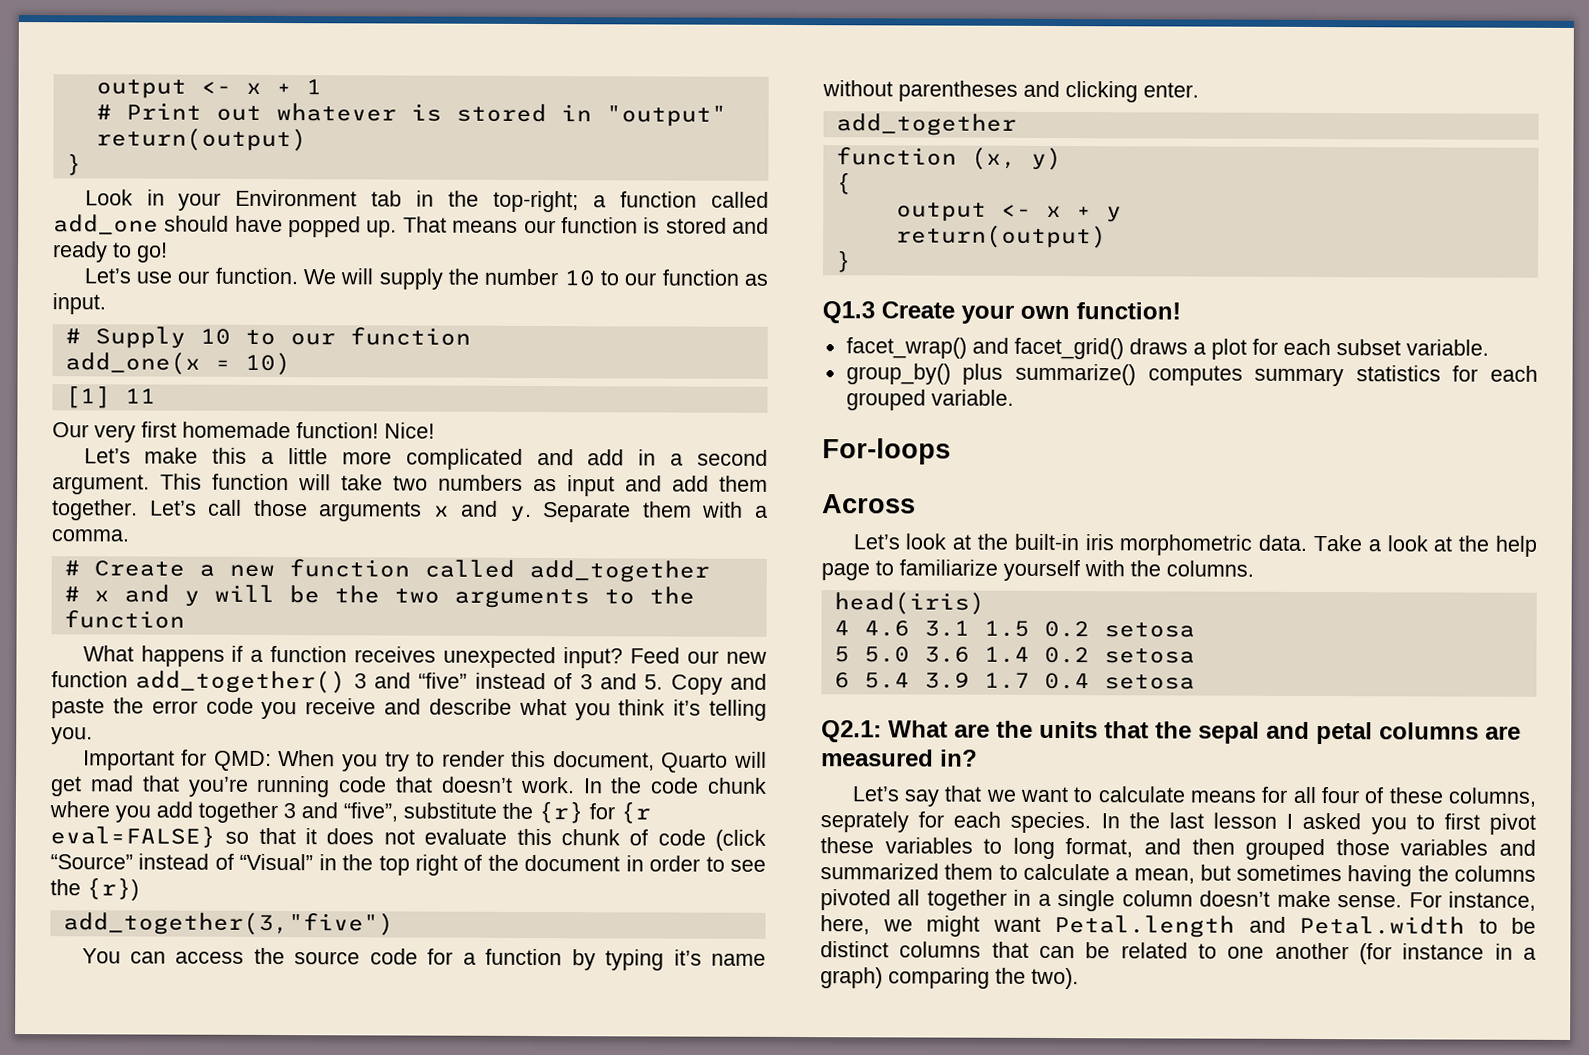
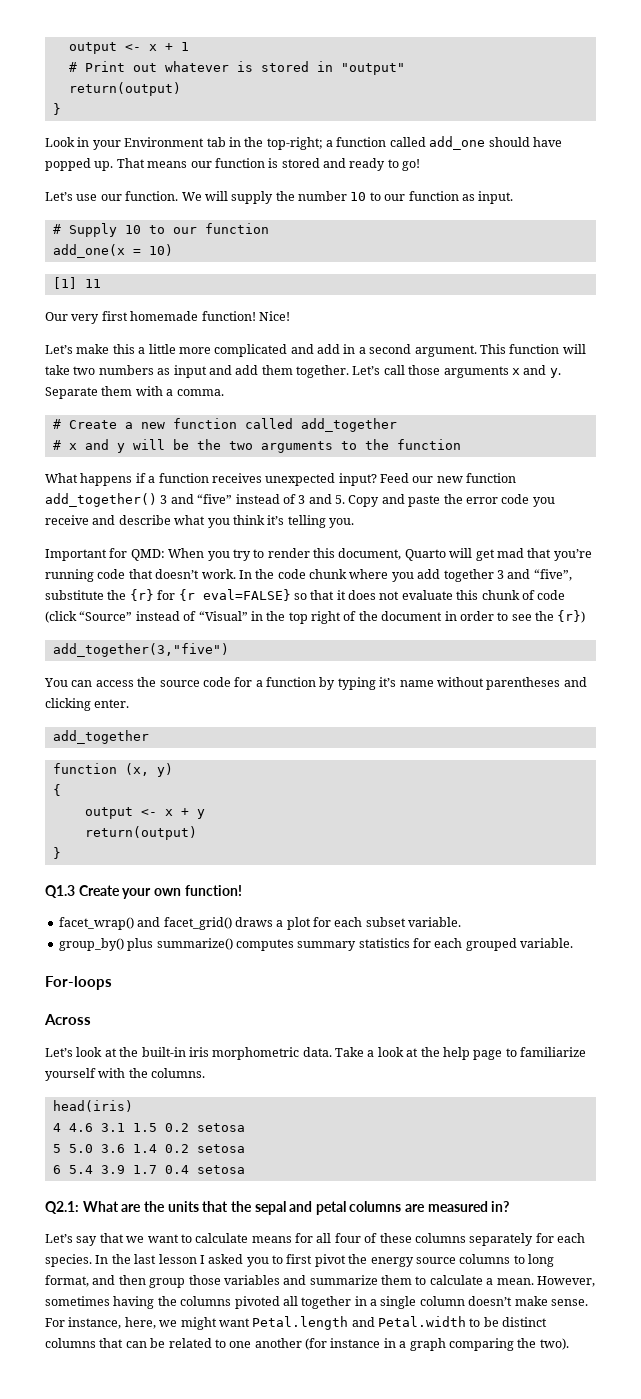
[1448,787,1537,807] [820,811,909,833] columns, seprately -> [414,1233,534,1246] columns separately
[820,837,973,854] these variables -> [348,1254,511,1267] the energy source columns
[1245,838,1326,861] grouped -> [149,1278,186,1288] group
[820,863,939,880] summarized -> [309,1275,378,1285] summarize
[1133,864,1231,884] mean, but -> [496,1276,595,1287] mean. However,
[820,967,883,989] graph) -> [409,1338,446,1351] graph

